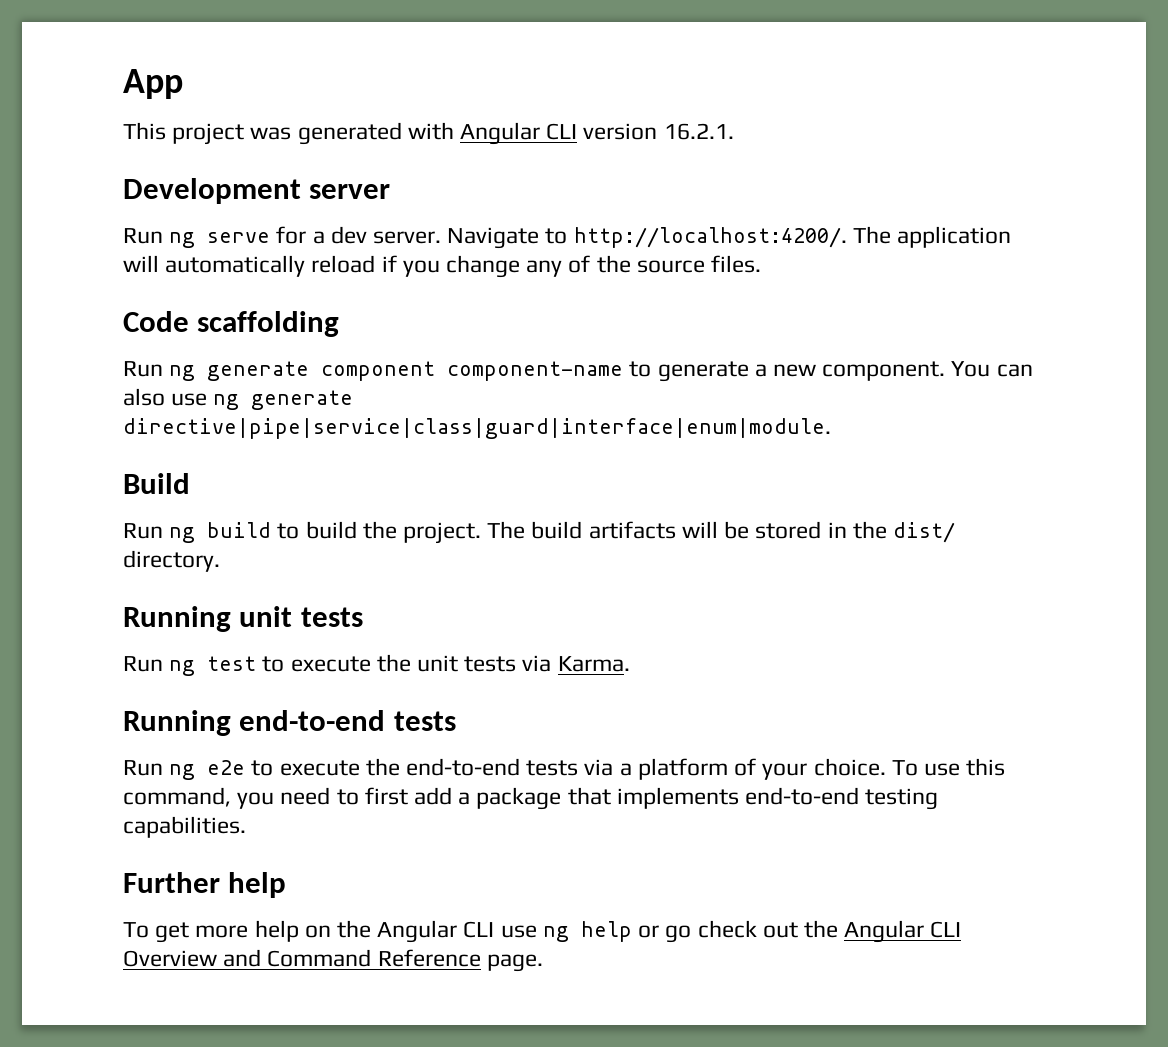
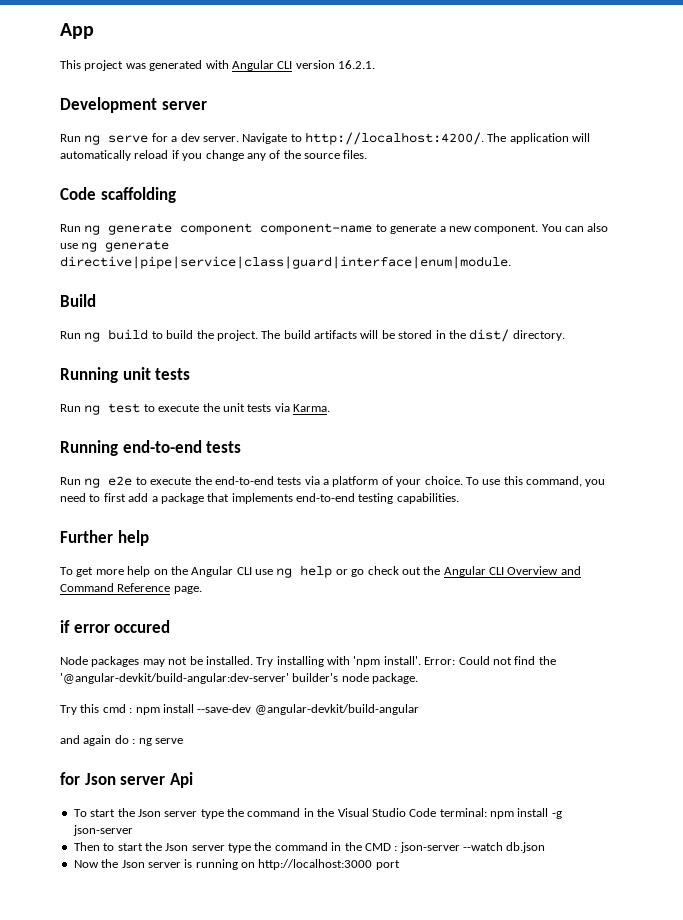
(543, 963) none -> [60,620,171,633] [60,656,556,667] [60,673,419,684] [60,704,419,715] [60,735,183,746] [60,772,193,788] [73,808,562,819] [72,825,133,836] [73,842,546,853] [73,859,400,870] // if error occured // Node packages may not be installed. Try installing with 'npm install'. Error: Could not find the '@angular-devkit/build-angular:dev-server' builder's node package. // Try this cmd : npm install --save-dev @angular-devkit/build-angular // and again do : ng serve // for Json server Api // To start the Json server type the command in the Visual Studio Code terminal: npm install -g json-server // Then to start the Json server type the command in the CMD : json-server --watch db.json // Now the Json server is running on http://localhost:3000 port

